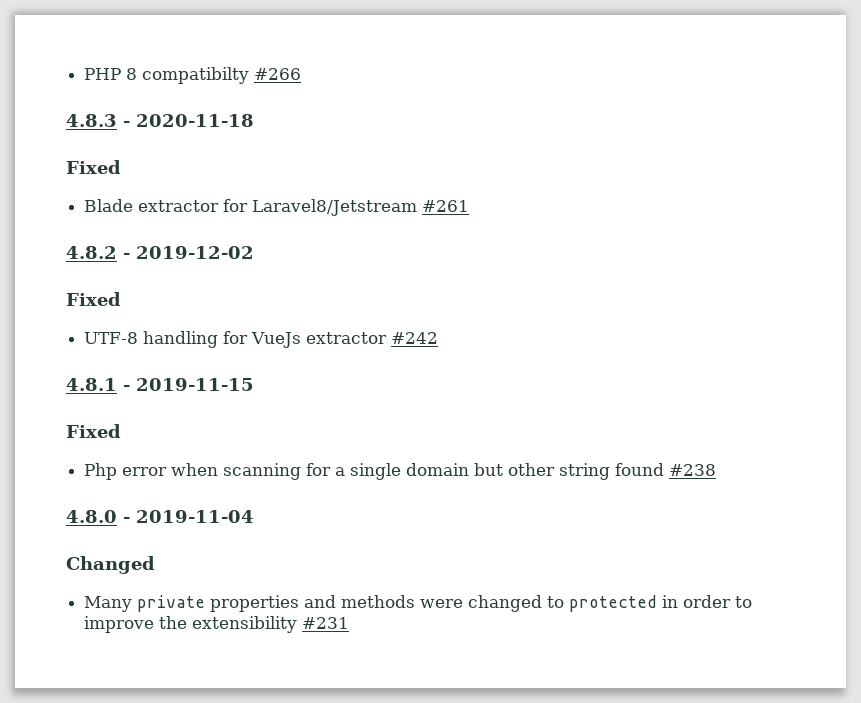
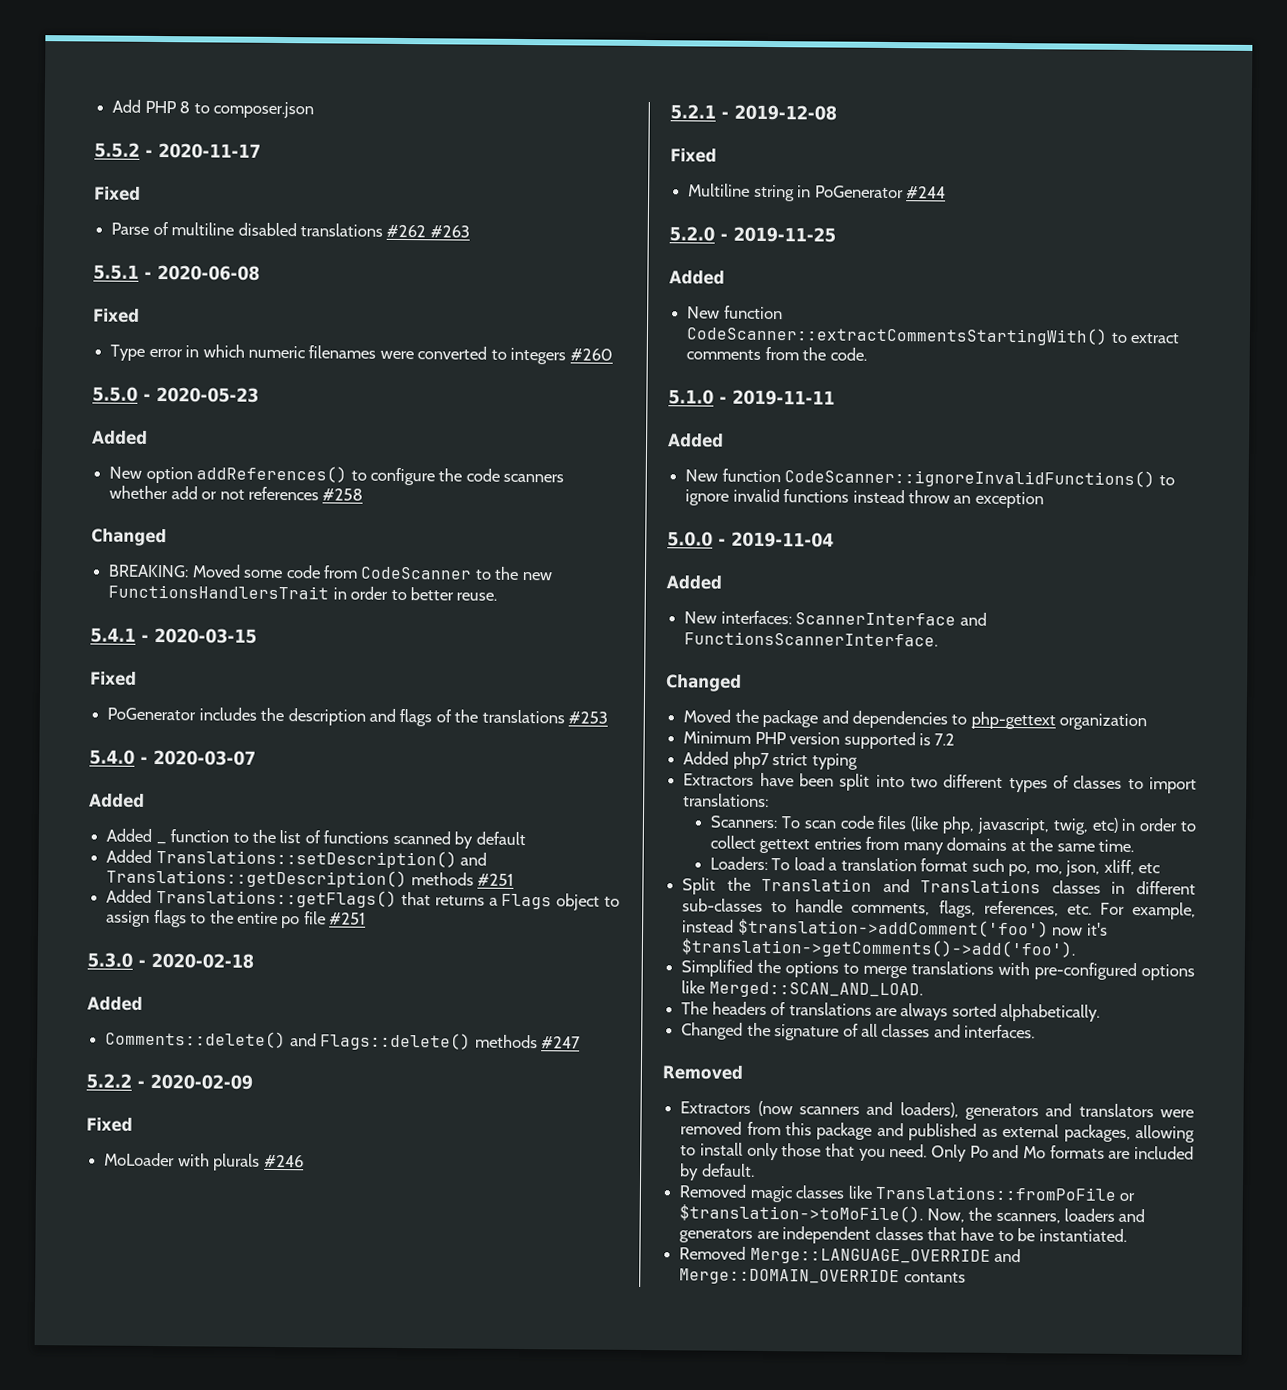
(84, 74) none -> [112,99,142,113] Add
[142,67,302,84] [66,114,254,127] [66,160,121,174] [84,199,470,216] [66,246,254,259] [66,292,121,306] [84,331,439,348] [66,378,254,391] [66,424,121,438] [84,463,717,480] [66,510,254,523] [66,556,155,574] [84,595,753,612] [84,616,350,633] compatibilty #266 // 4.8.3 - 2020-11-18 // Fixed // Blade extractor for Laravel8/Jetstream #261 // 4.8.2 - 2019-12-02 // Fixed // UTF-8 handling for VueJs extractor #242 // 4.8.1 - 2019-11-15 // Fixed // Php error when scanning for a single domain but other string found #238 // 4.8.0 - 2019-11-04 // Changed // Many private properties and methods were changed to protected in order to improve the extensibility #231 -> [193,101,314,119] [94,142,261,159] [94,186,141,201] [111,221,470,238] [93,264,260,281] [93,308,140,323] [110,344,613,365] [92,386,259,403] [92,430,148,445] [109,465,565,486] [109,485,364,501] [91,528,167,547] [108,564,553,581] [108,584,498,601] [90,627,257,644] [90,671,137,686] [107,707,609,727] [89,749,256,766] [89,793,145,808] [106,828,526,849] [106,849,488,869] [106,868,515,889] [106,889,620,911] [106,909,367,929] [87,952,254,969] [87,996,143,1011] [105,1030,581,1051] [86,1073,253,1090] [86,1117,133,1132] [104,1152,304,1171] [670,104,837,121] [670,148,717,163] [688,183,946,202] [669,226,836,243] [669,270,725,285] [687,305,783,320] [686,325,1180,346] [686,346,867,361] [668,389,835,406] [668,433,724,448] [685,468,1175,489] [685,488,1044,509] [667,531,834,548] [666,575,722,590] [684,610,987,626] [684,631,939,647] [666,674,742,692] [683,709,1148,731] [683,731,956,750] [683,751,858,770] [683,772,1197,794] [683,793,770,808] [710,815,1196,835] [710,835,1135,855] [710,856,1162,877] [682,877,1196,895] [682,898,1196,920] [682,918,1108,938] [681,938,1076,959] [681,959,1195,981] [681,980,923,999] [681,1001,1101,1022] [681,1022,1036,1041] [662,1065,743,1080] [680,1100,1194,1121] [680,1121,1195,1143] [680,1142,1194,1162] [680,1163,755,1181] [679,1184,1136,1203] [679,1204,1146,1224] [679,1226,1127,1244] [679,1246,1022,1265] [679,1268,966,1286] to composer.json // 5.5.2 - 2020-11-17 // Fixed // Parse of multiline disabled translations #262 #263 // 5.5.1 - 2020-06-08 // Fixed // Type error in which numeric filenames were converted to integers #260 // 5.5.0 - 2020-05-23 // Added // New option addReferences() to configure the code scanners whether add or not references #258 // Changed // BREAKING: Moved some code from CodeScanner to the new FunctionsHandlersTrait in order to better reuse. // 5.4.1 - 2020-03-15 // Fixed // PoGenerator includes the description and flags of the translations #253 // 5.4.0 - 2020-03-07 // Added // Added _ function to the list of functions scanned by default // Added Translations::setDescription() and Translations::getDescription() methods #251 // Added Translations::getFlags() that returns a Flags object to assign flags to the entire po file #251 // 5.3.0 - 2020-02-18 // Added // Comments::delete() and Flags::delete() methods #247 // 5.2.2 - 2020-02-09 // Fixed // MoLoader with plurals #246 // 5.2.1 - 2019-12-08 // Fixed // Multiline string in PoGenerator #244 // 5.2.0 - 2019-11-25 // Added // New function CodeScanner::extractCommentsStartingWith() to extract comments from the code. // 5.1.0 - 2019-11-11 // Added // New function CodeScanner::ignoreInvalidFunctions() to ignore invalid functions instead throw an exception // 5.0.0 - 2019-11-04 // Added // New interfaces: ScannerInterface and FunctionsScannerInterface. // Changed // Moved the package and dependencies to php-gettext organization // Minimum PHP version supported is 7.2 // Added php7 strict typing // Extractors have been split into two different types of classes to import translations: // Scanners: To scan code files (like php, javascript, twig, etc) in order to collect gettext entries from many domains at the same time. // Loaders: To load a translation format such po, mo, json, xliff, etc // Split the Translation and Translations classes in different sub-classes to handle comments, flags, references, etc. For example, instead $translation->addComment('foo') now it's $translation->getComments()->add('foo'). // Simplified the options to merge translations with pre-configured options like Merged::SCAN_AND_LOAD. // The headers of translations are always sorted alphabetically. // Changed the signature of all classes and interfaces. // Removed // Extractors (now scanners and loaders), generators and translators were removed from this package and published as external packages, allowing to install only those that you need. Only Po and Mo formats are included by default. // Removed magic classes like Translations::fromPoFile or $translation->toMoFile(). Now, the scanners, loaders and generators are independent classes that have to be instantiated. // Removed Merge::LANGUAGE_OVERRIDE and Merge::DOMAIN_OVERRIDE contants

